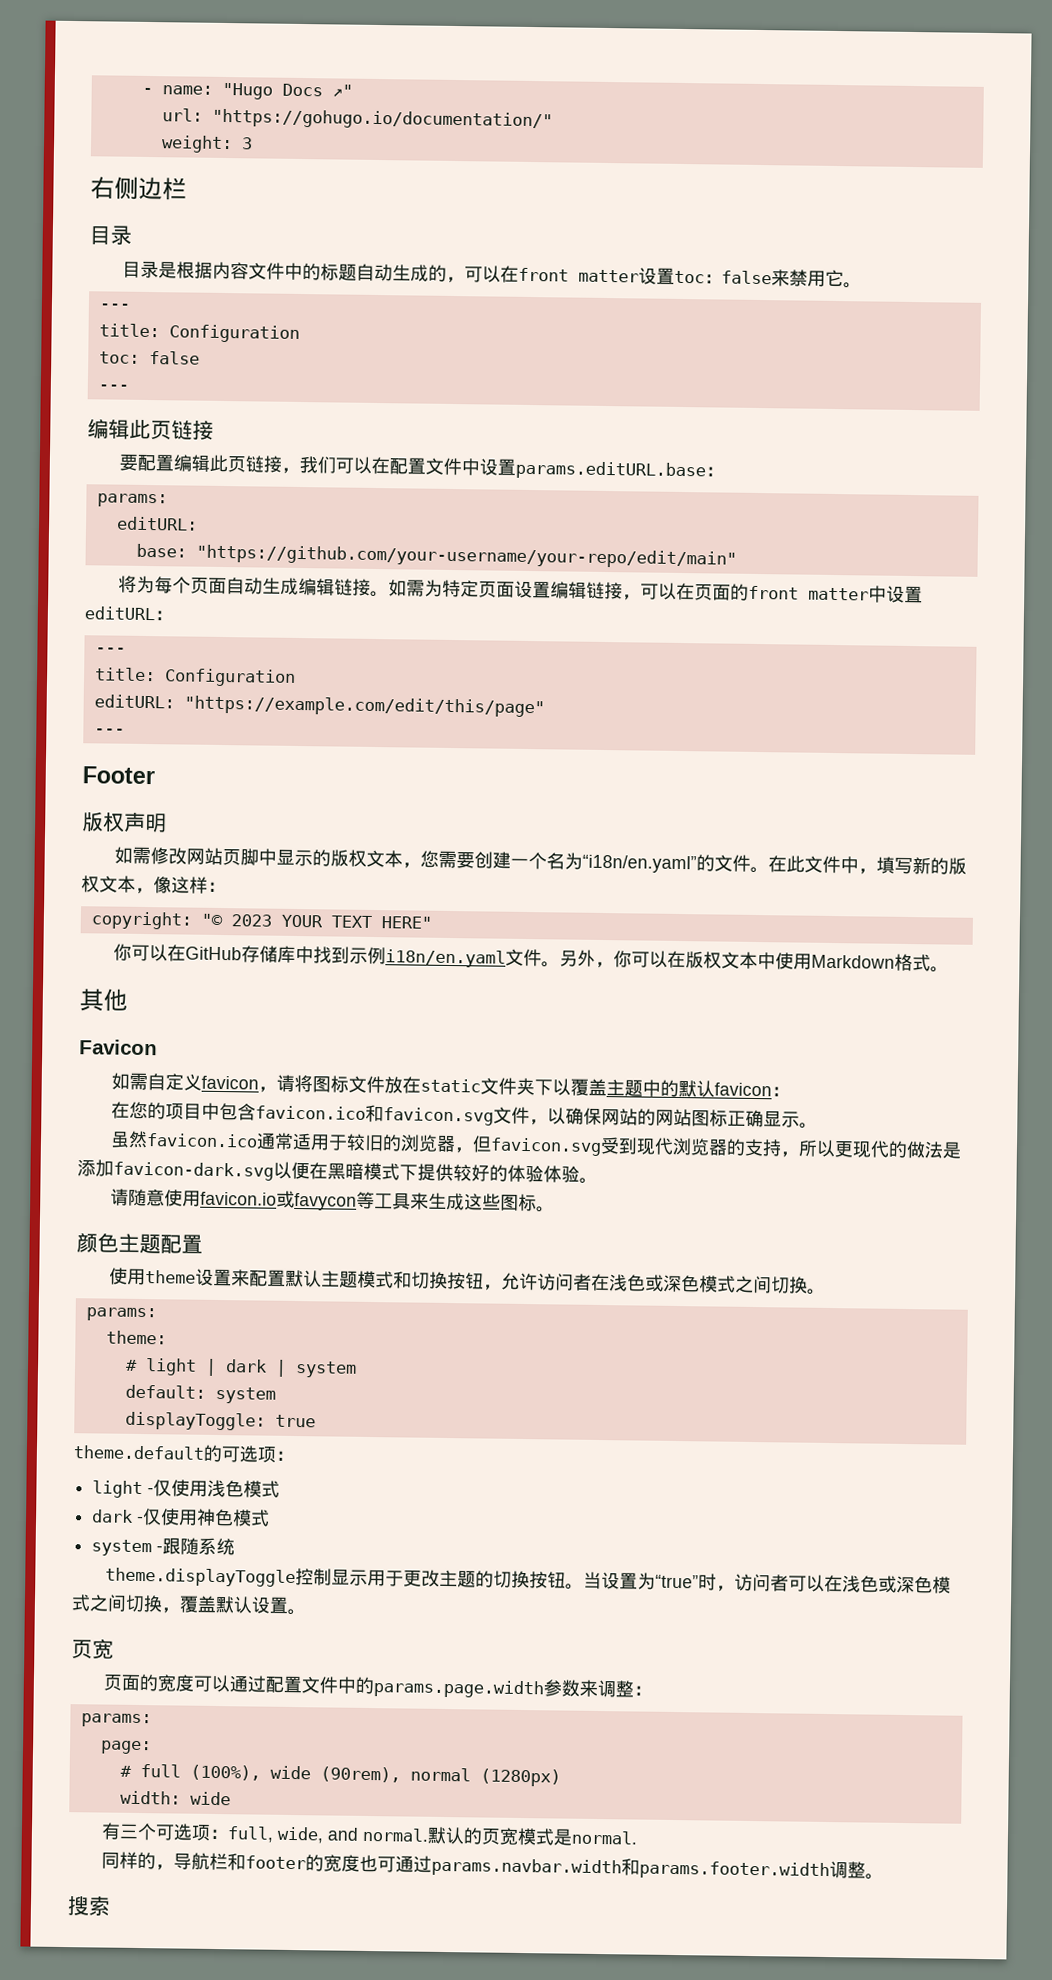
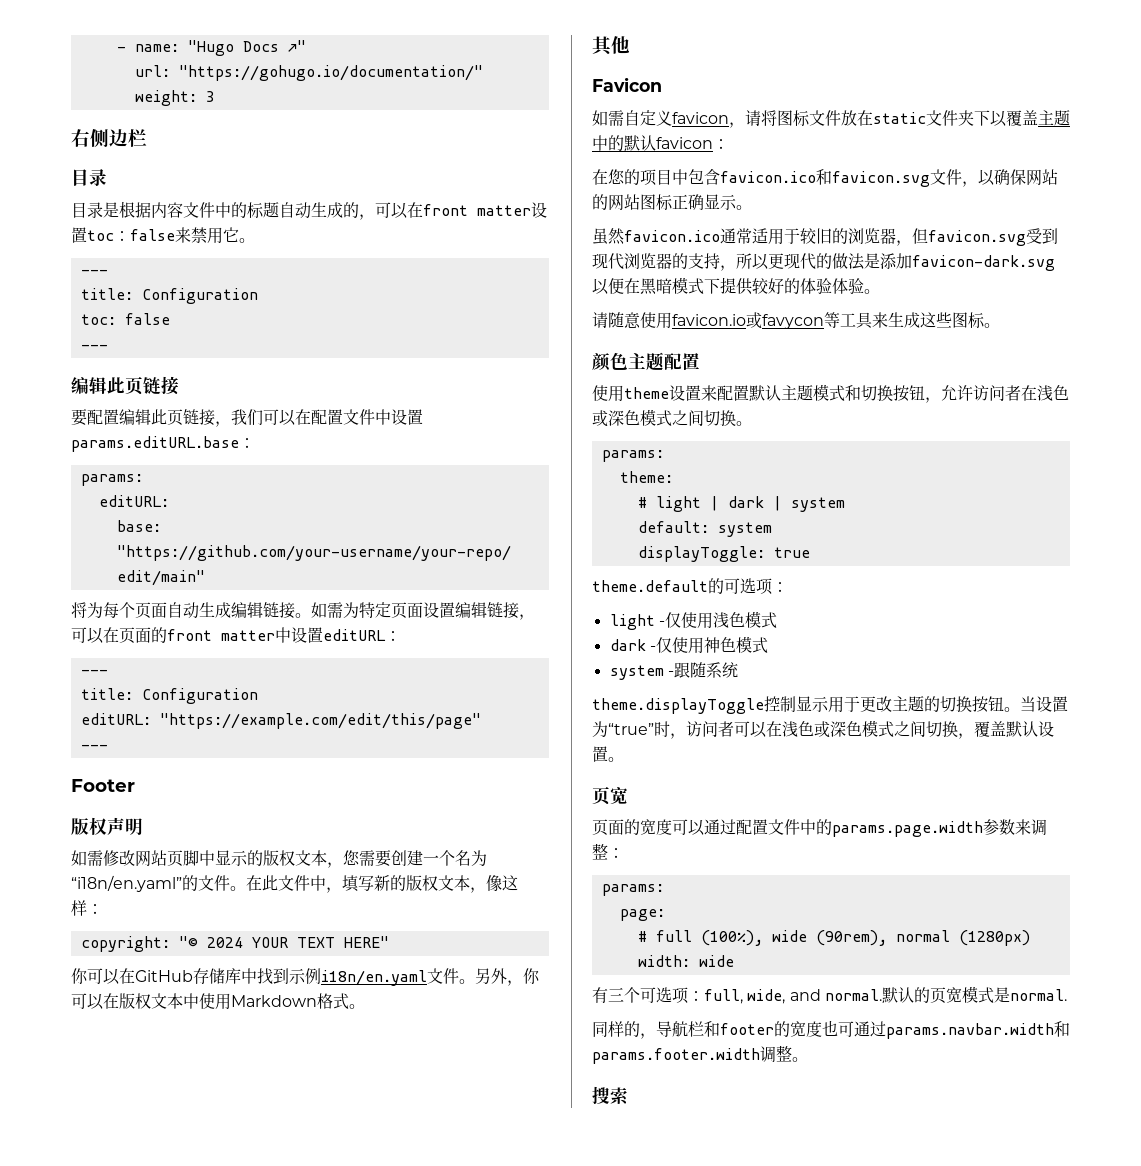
[230,914,272,927] 2023 -> [206,937,243,948] 2024

